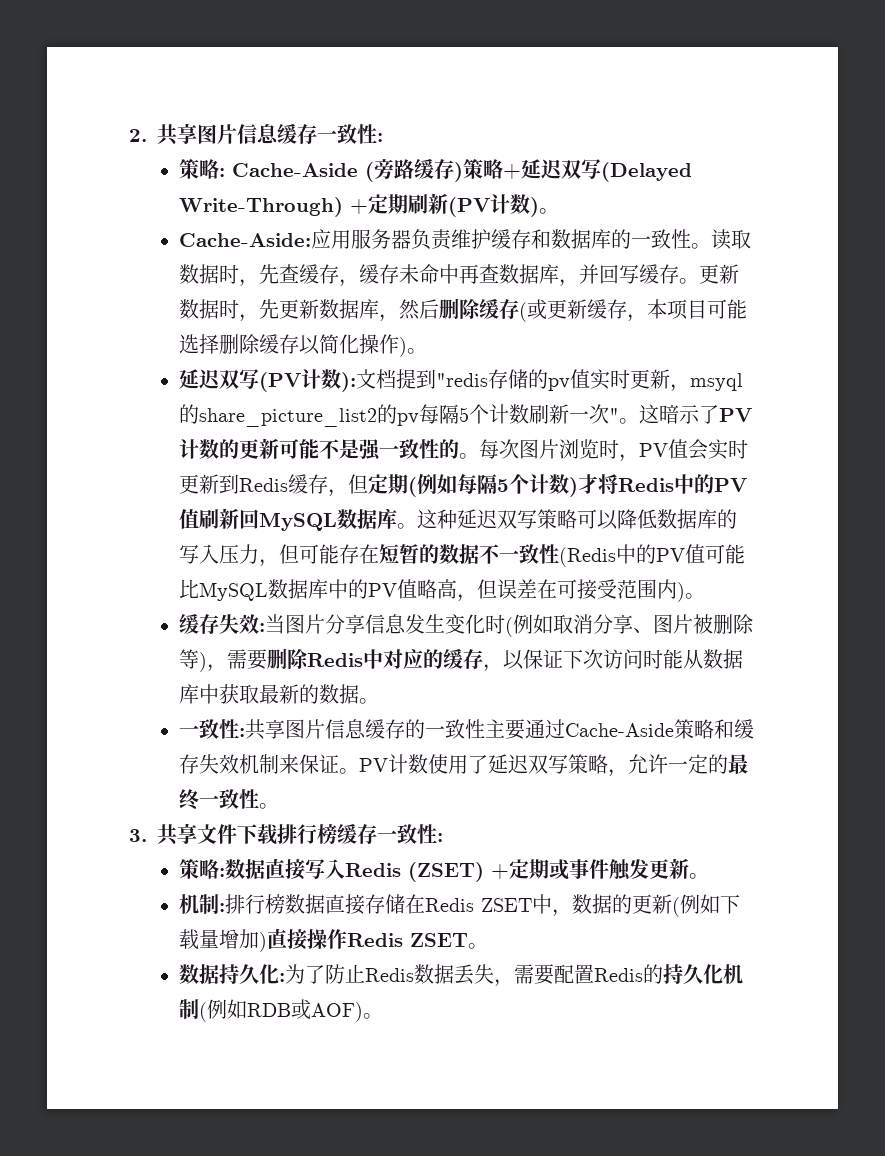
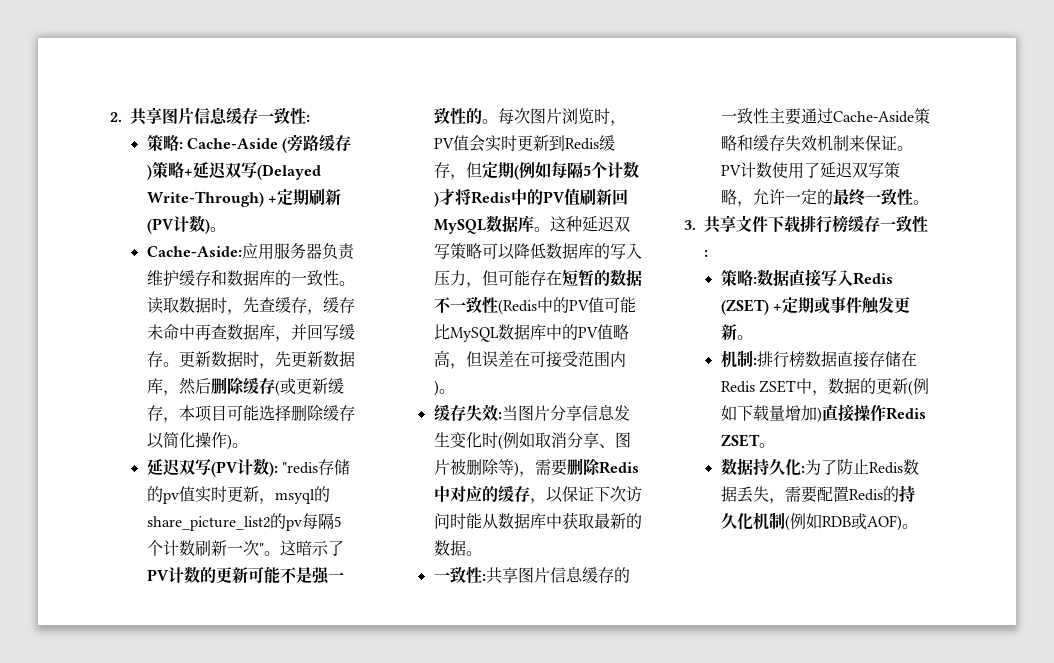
[356,369,437,389] 文档提到 -> (278, 469) none

